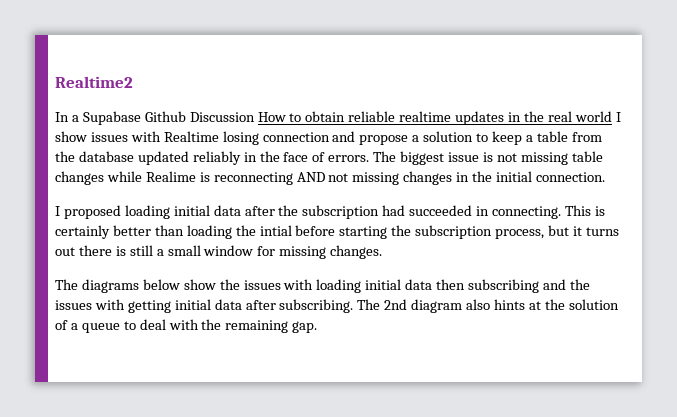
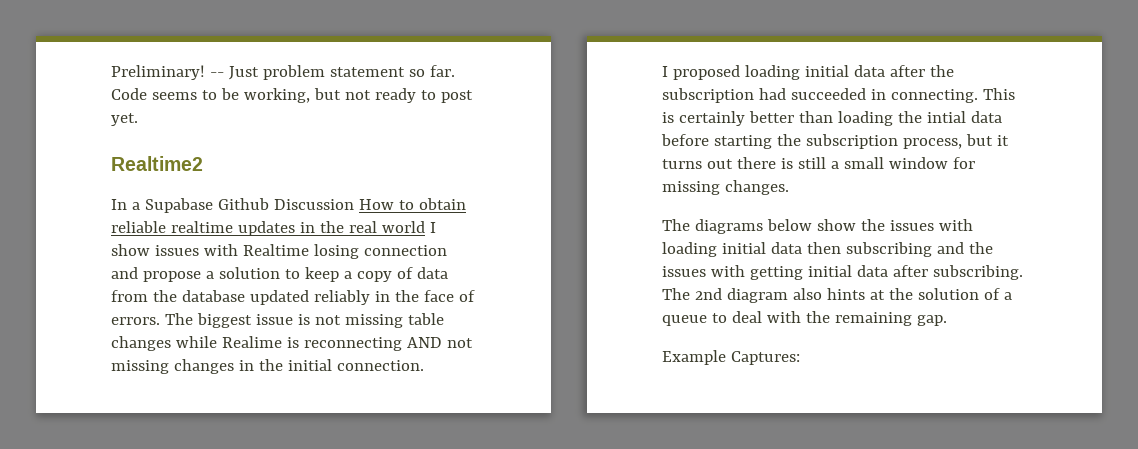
(55, 82) none -> [111,65,455,80] [111,88,473,103] [111,113,138,126] Preliminary! -- Just problem statement so far. Code seems to be working, but not ready to post yet. //
[536,131,568,142] table -> [356,267,448,282] copy of data
(292, 230) none -> [970,111,1002,123] data
(318, 327) none -> [662,350,800,365] // Example Captures:

